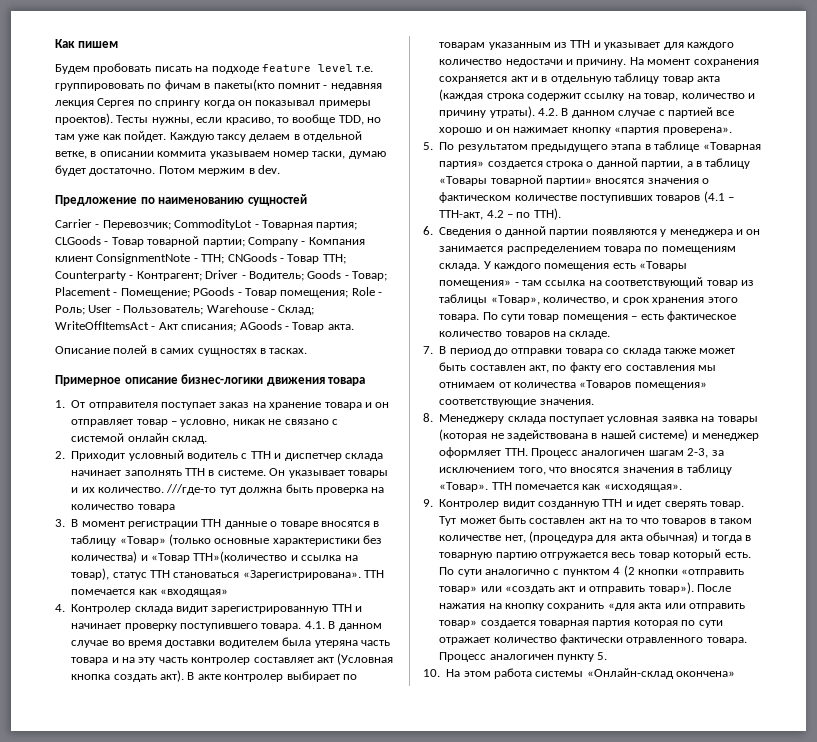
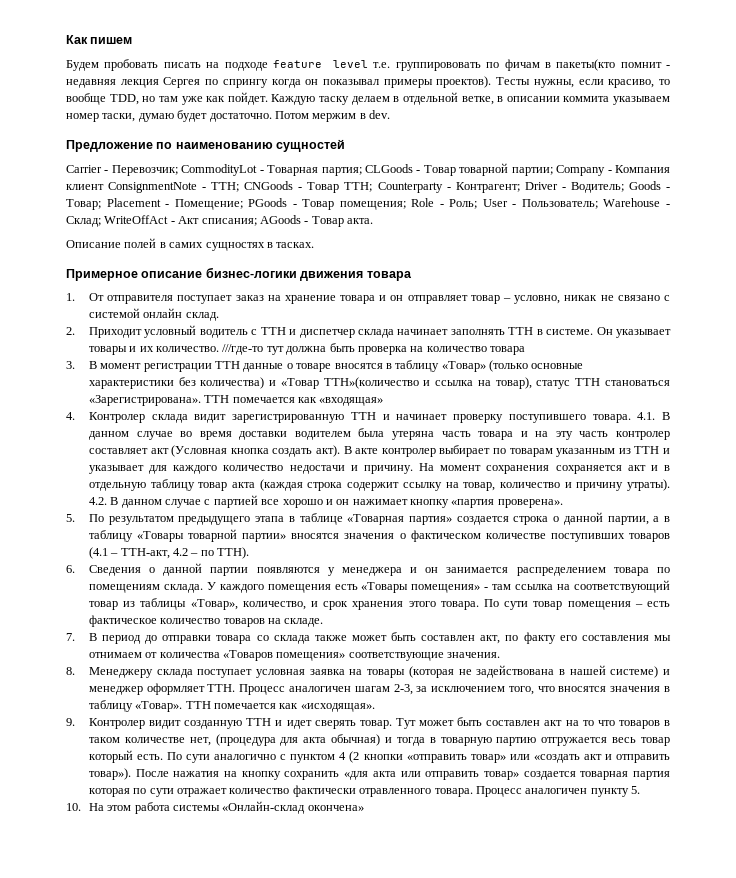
[216,134,246,142] таксу -> [319,96,349,105] таску
[55,321,149,330] WriteOffItemsAct -> [104,215,169,224] WriteOffAct

